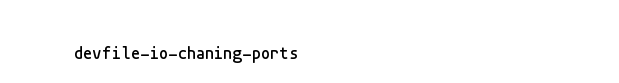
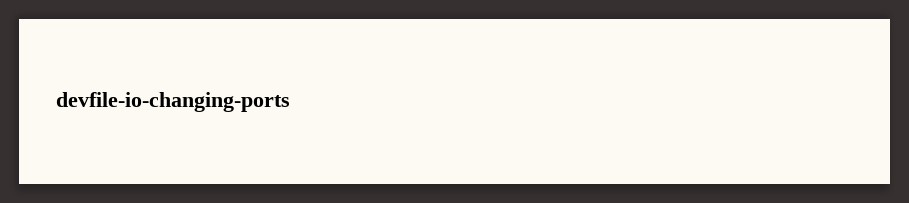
[74,46,299,63] devfile-io-chaning-ports -> [56,92,290,112] devfile-io-changing-ports

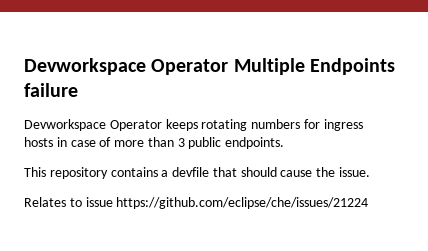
[56,92,290,112] devfile-io-changing-ports -> [24,58,395,75] [24,83,78,97] [24,119,363,131] [24,137,285,149] [24,167,371,179] [24,197,369,209] Devworkspace Operator Multiple Endpoints failure // Devworkspace Operator keeps rotating numbers for ingress hosts in case of more than 3 public endpoints. // This repository contains a devfile that should cause the issue. // Relates to issue https://github.com/eclipse/che/issues/21224

